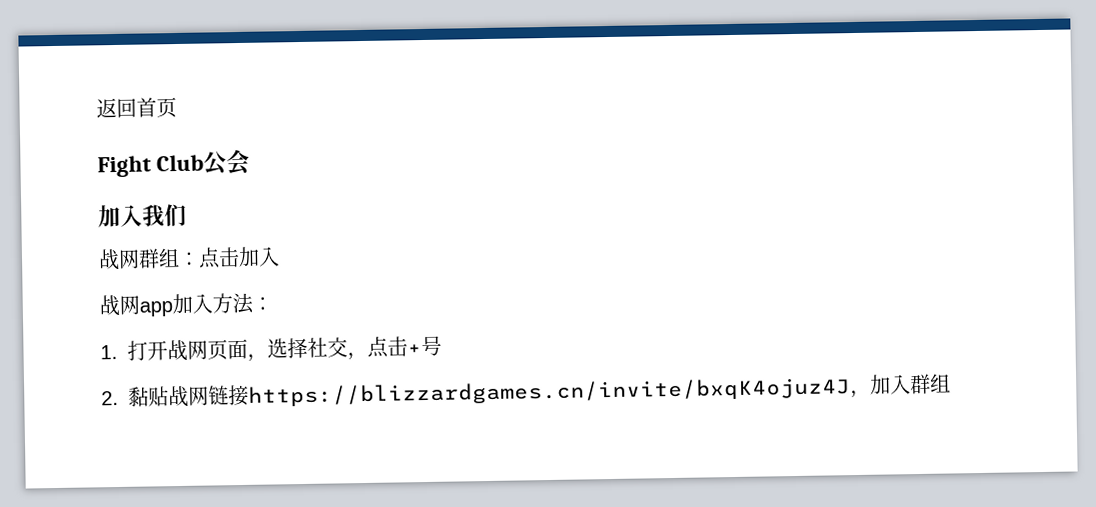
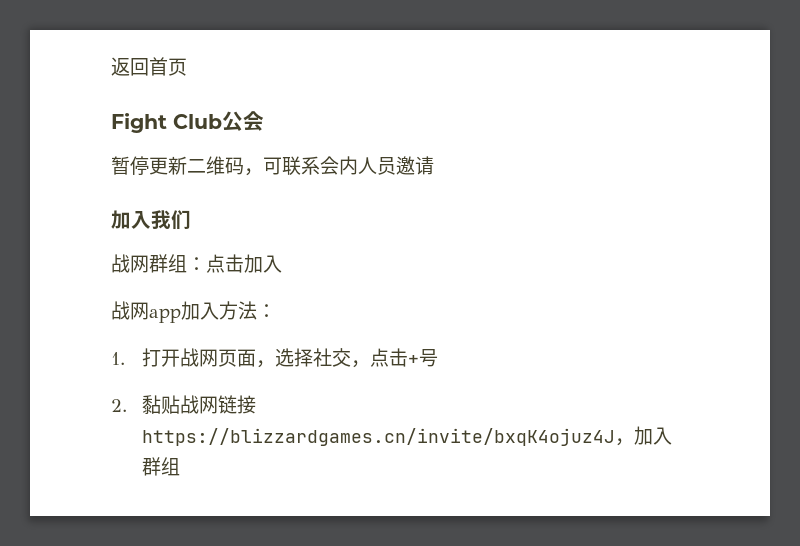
(251, 162) none -> [111,156,434,176] // 暂停更新二维码，可联系会内人员邀请

